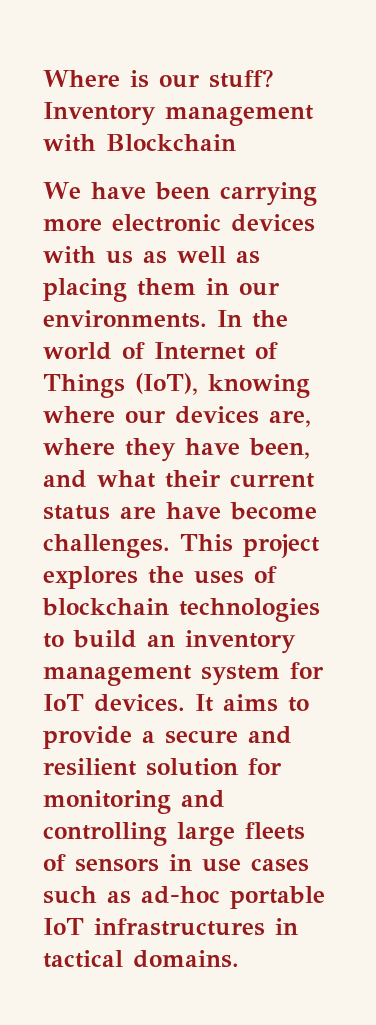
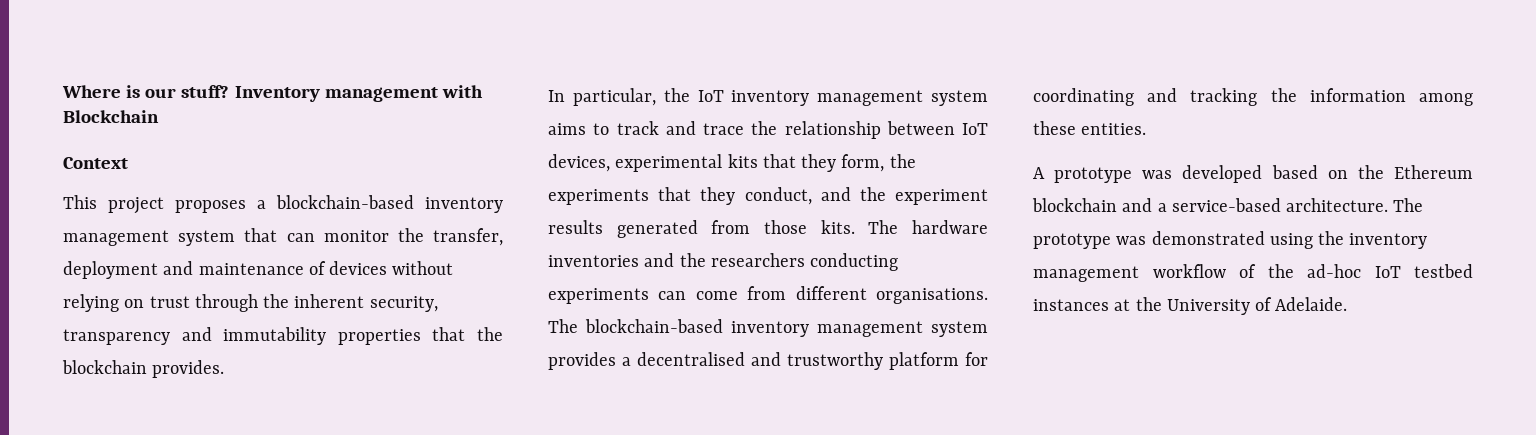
[43,182,317,206] [43,214,315,232] [43,246,260,264] [43,278,280,302] [43,310,288,328] [43,342,278,360] [43,373,310,398] [43,406,311,427] [43,438,310,462] [43,470,315,488] [43,502,317,520] [43,534,320,558] [43,566,277,589] [42,598,320,622] [43,630,296,654] [43,662,324,686] [43,694,309,712] [43,726,292,749] [43,758,282,776] [43,790,225,814] [43,822,305,846] [43,854,309,872] [43,886,325,909] [43,918,298,936] [43,950,239,968] We have been carrying more electronic devices with us as well as placing them in our environments. In the world of Internet of Things (IoT), knowing where our devices are, where they have been, and what their current status are have become challenges. This project explores the uses of blockchain technologies to build an inventory management system for IoT devices. It aims to provide a secure and resilient solution for monitoring and controlling large fleets of sensors in use cases such as ad-hoc portable IoT infrastructures in tactical domains. -> [63,157,128,169] [63,195,503,214] [63,228,503,246] [63,261,454,279] [63,294,438,312] [63,327,504,345] [62,360,225,378] [548,88,988,106] [548,121,988,139] [548,154,916,172] [548,187,988,205] [548,220,988,238] [548,253,899,271] [548,286,988,304] [548,319,988,337] [548,352,988,370] [1033,88,1473,106] [1033,121,1147,135] [1033,165,1473,183] [1032,198,1424,212] [1033,231,1428,249] [1033,264,1473,282] [1033,297,1348,315] Context // This project proposes a blockchain-based inventory management system that can monitor the transfer, deployment and maintenance of devices without relying on trust through the inherent security, transparency and immutability properties that the blockchain provides. // In particular, the IoT inventory management system aims to track and trace the relationship between IoT devices, experimental kits that they form, the experiments that they conduct, and the experiment results generated from those kits. The hardware inventories and the researchers conducting experiments can come from different organisations. The blockchain-based inventory management system provides a decentralised and trustworthy platform for coordinating and tracking the information among these entities. // A prototype was developed based on the Ethereum blockchain and a service-based architecture. The prototype was demonstrated using the inventory management workflow of the ad-hoc IoT testbed instances at the University of Adelaide.

